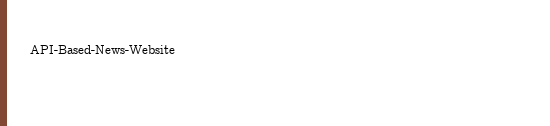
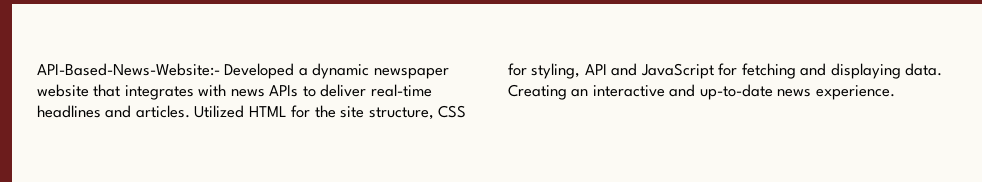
[30,45,175,54] API-Based-News-Website -> [37,63,449,79] [37,84,432,100] [37,105,467,120] [508,63,943,79] [508,84,895,100] API-Based-News-Website:- Developed a dynamic newspaper website that integrates with news APIs to deliver real-time headlines and articles. Utilized HTML for the site structure, CSS for styling, API and JavaScript for fetching and displaying data. Creating an interactive and up-to-date news experience.

